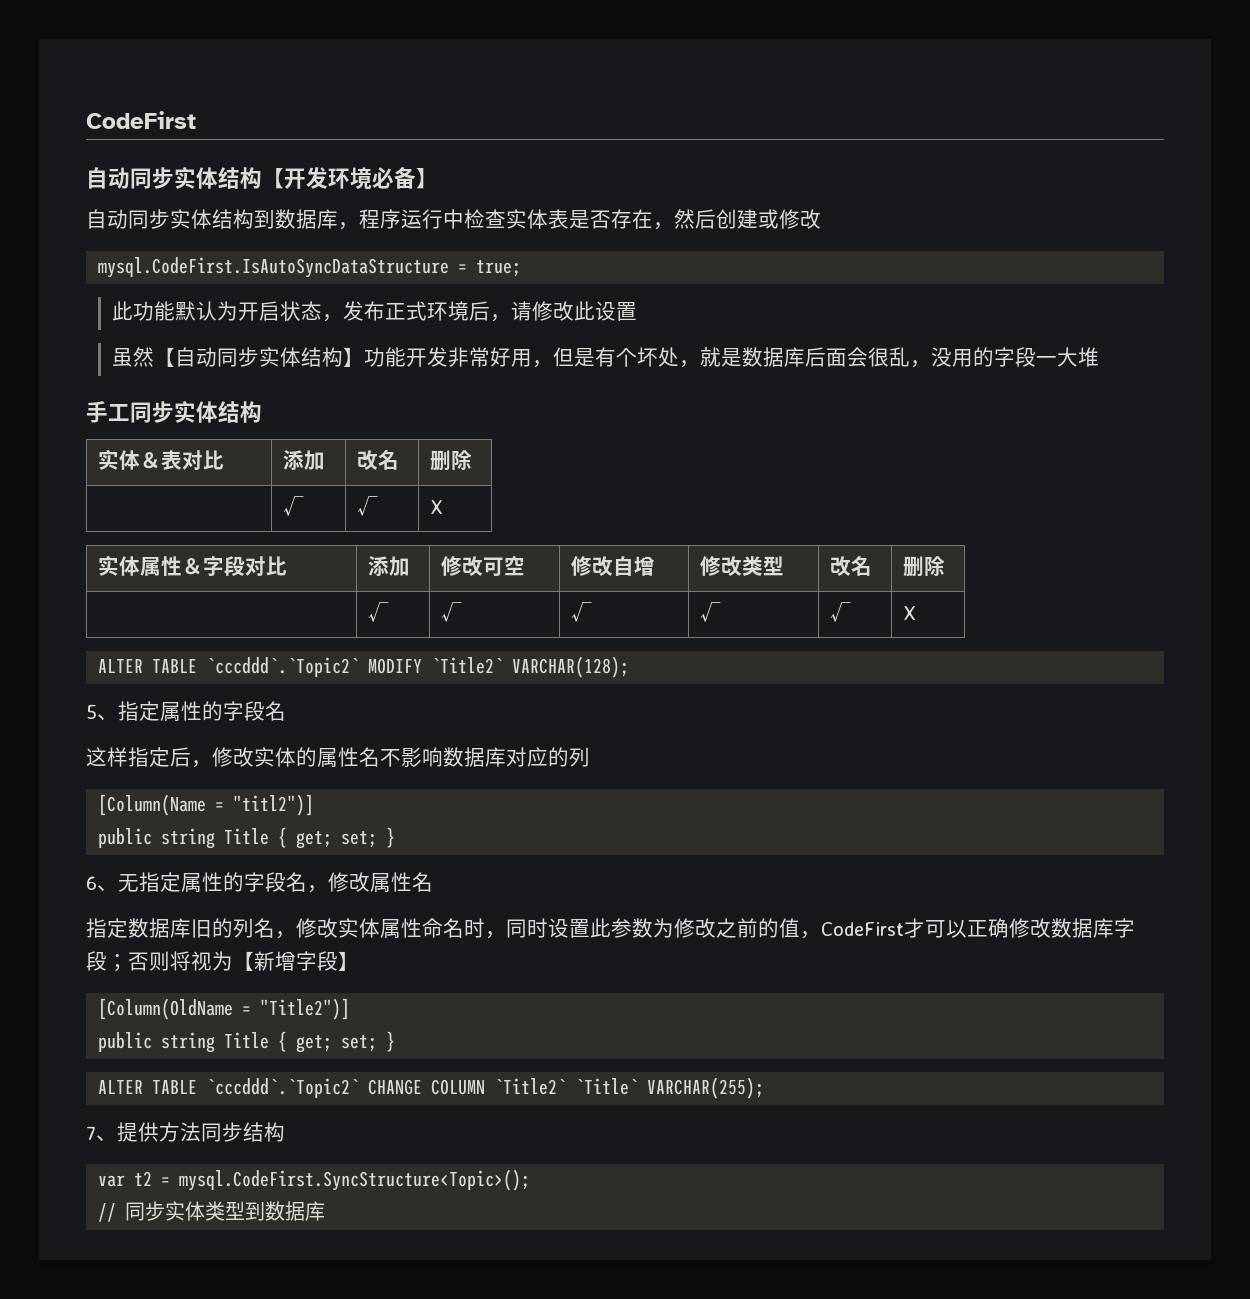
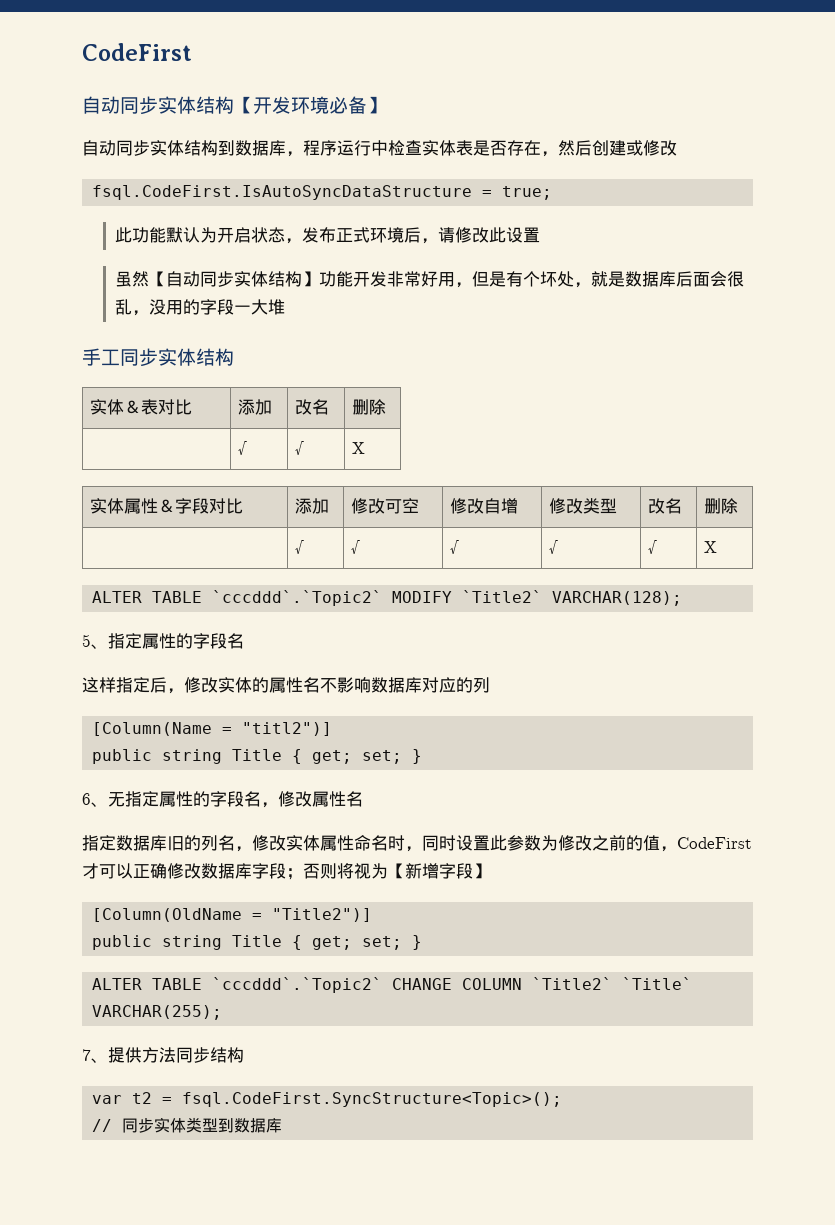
[98,257,450,278] mysql.CodeFirst.IsAutoSyncDataStructure -> [92,185,473,200] fsql.CodeFirst.IsAutoSyncDataStructure
[179,1169,531,1191] mysql.CodeFirst.SyncStructure<Topic>(); -> [182,1092,563,1107] fsql.CodeFirst.SyncStructure<Topic>();

